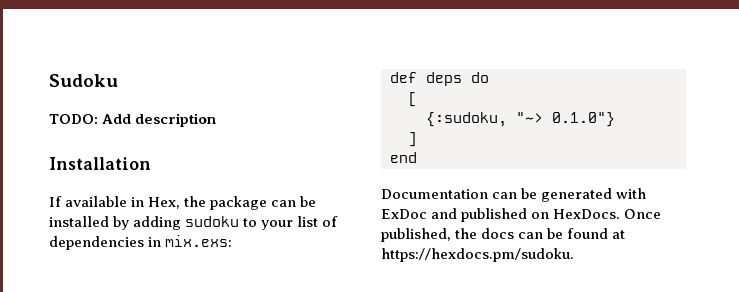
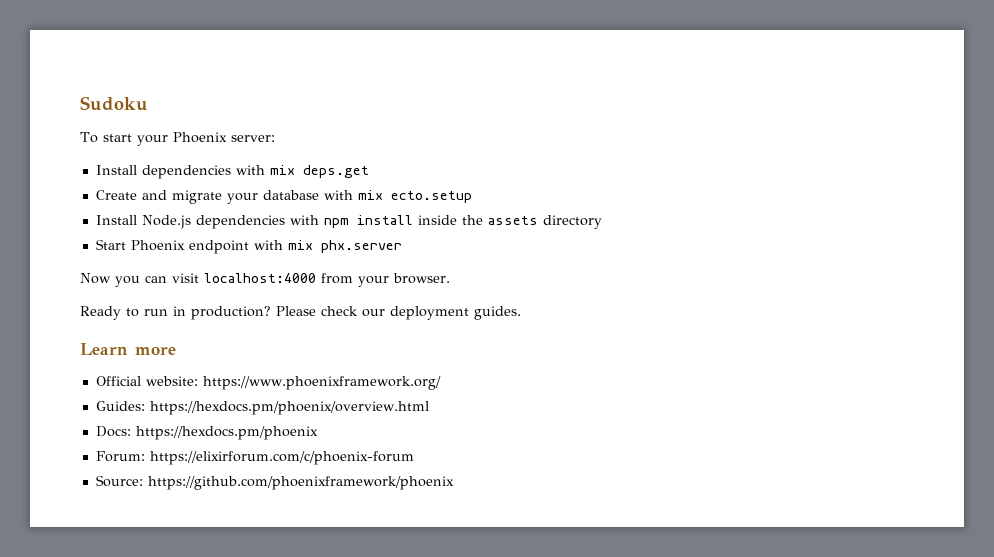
[49,113,217,127] [49,157,151,170] [49,196,317,210] [49,216,339,230] [49,235,233,250] [390,72,489,86] [408,92,417,107] [426,112,615,127] [408,132,417,147] [390,152,417,163] [381,188,647,202] [381,208,662,222] [381,228,626,242] [381,248,574,262] TODO: Add description // Installation // If available in Hex, the package can be installed by adding sudoku to your list of dependencies in mix.exs: // def deps do // [ // {:sudoku, "~> 0.1.0"} // ] // end // Documentation can be generated with ExDoc and published on HexDocs. Once published, the docs can be found at https://hexdocs.pm/sudoku. -> [80,132,275,146] [95,165,369,179] [95,190,472,204] [95,215,602,229] [95,239,402,254] [80,273,450,287] [80,306,521,320] [80,343,176,355] [95,376,441,390] [95,401,429,415] [95,426,318,440] [95,451,414,465] [95,475,454,490] To start your Phoenix server: // Install dependencies with mix deps.get // Create and migrate your database with mix ecto.setup // Install Node.js dependencies with npm install inside the assets directory // Start Phoenix endpoint with mix phx.server // Now you can visit localhost:4000 from your browser. // Ready to run in production? Please check our deployment guides. // Learn more // Official website: https://www.phoenixframework.org/ // Guides: https://hexdocs.pm/phoenix/overview.html // Docs: https://hexdocs.pm/phoenix // Forum: https://elixirforum.com/c/phoenix-forum // Source: https://github.com/phoenixframework/phoenix

